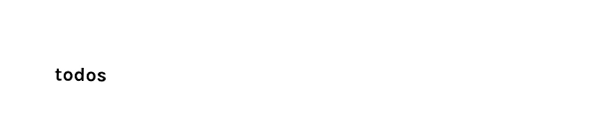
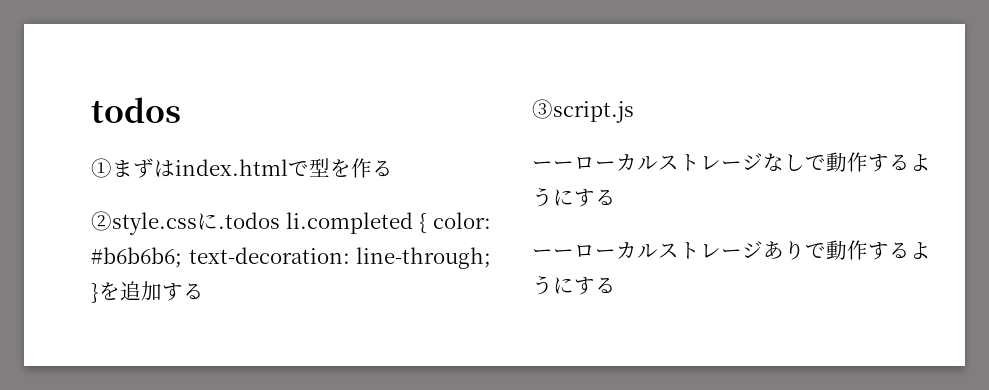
(107, 74) none -> [91,158,393,178] [91,211,491,235] [91,247,491,269] [91,281,204,303] [532,99,634,123] [532,152,931,172] [532,187,616,207] [532,240,931,260] [532,275,616,295] // ①まずはindex.htmlで型を作る // ②style.cssに.todos li.completed { color: #b6b6b6; text-decoration: line-through; }を追加する // ③script.js // ーーローカルストレージなしで動作するようにする // ーーローカルストレージありで動作するようにする

